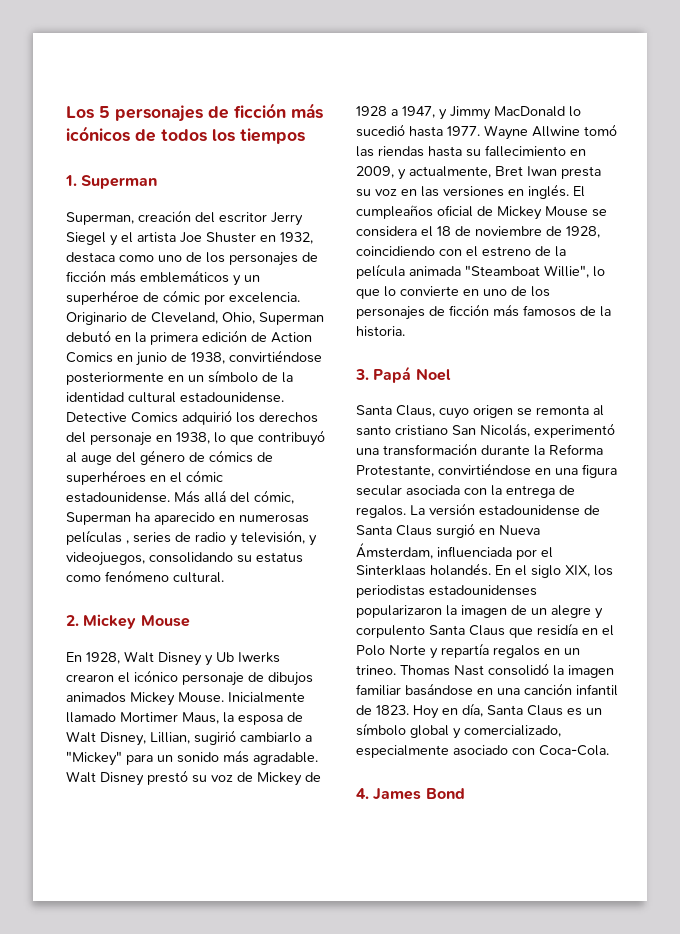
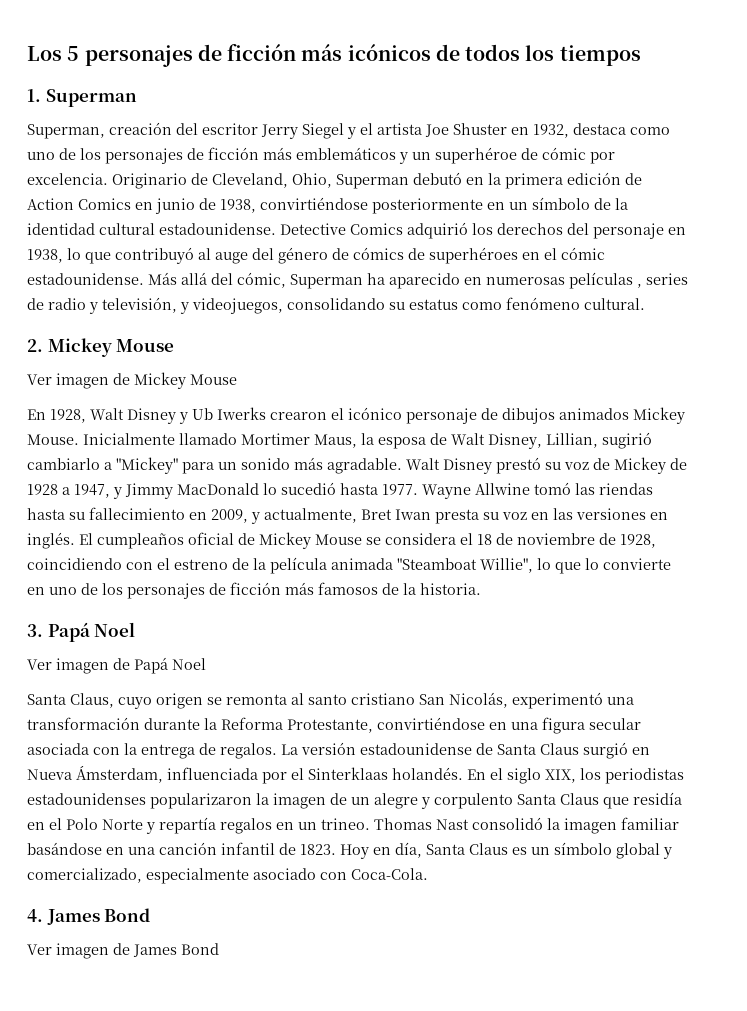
(190, 621) none -> [27,372,237,389] // Ver imagen de Mickey Mouse
(451, 374) none -> [27,657,206,674] // Ver imagen de Papá Noel
(465, 793) none -> [27,943,219,959] // Ver imagen de James Bond

